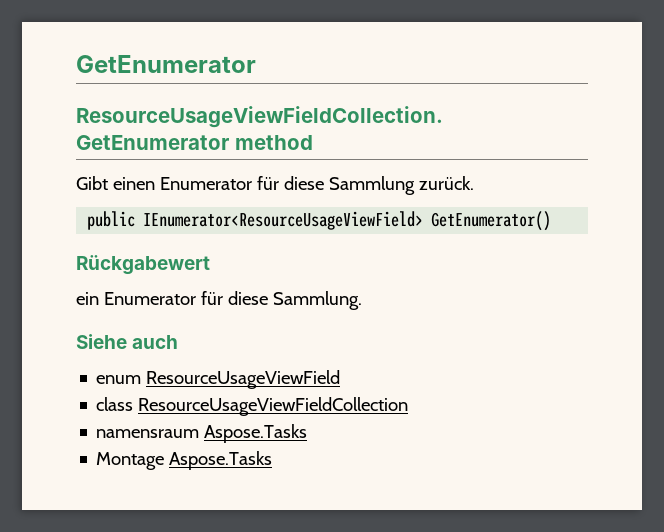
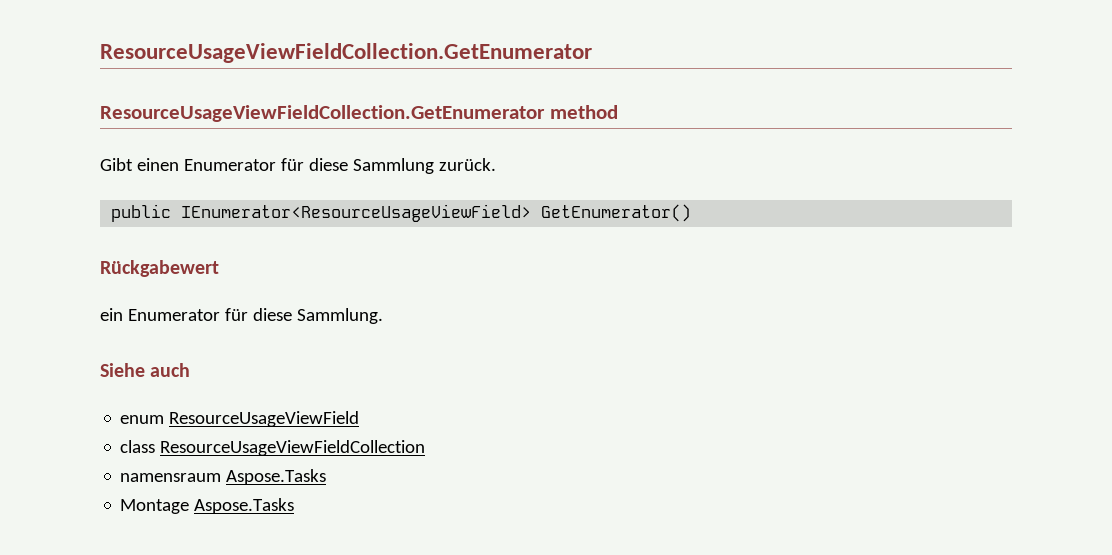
[76,55,256,73] GetEnumerator -> [100,43,592,63] ResourceUsageViewFieldCollection.GetEnumerator

